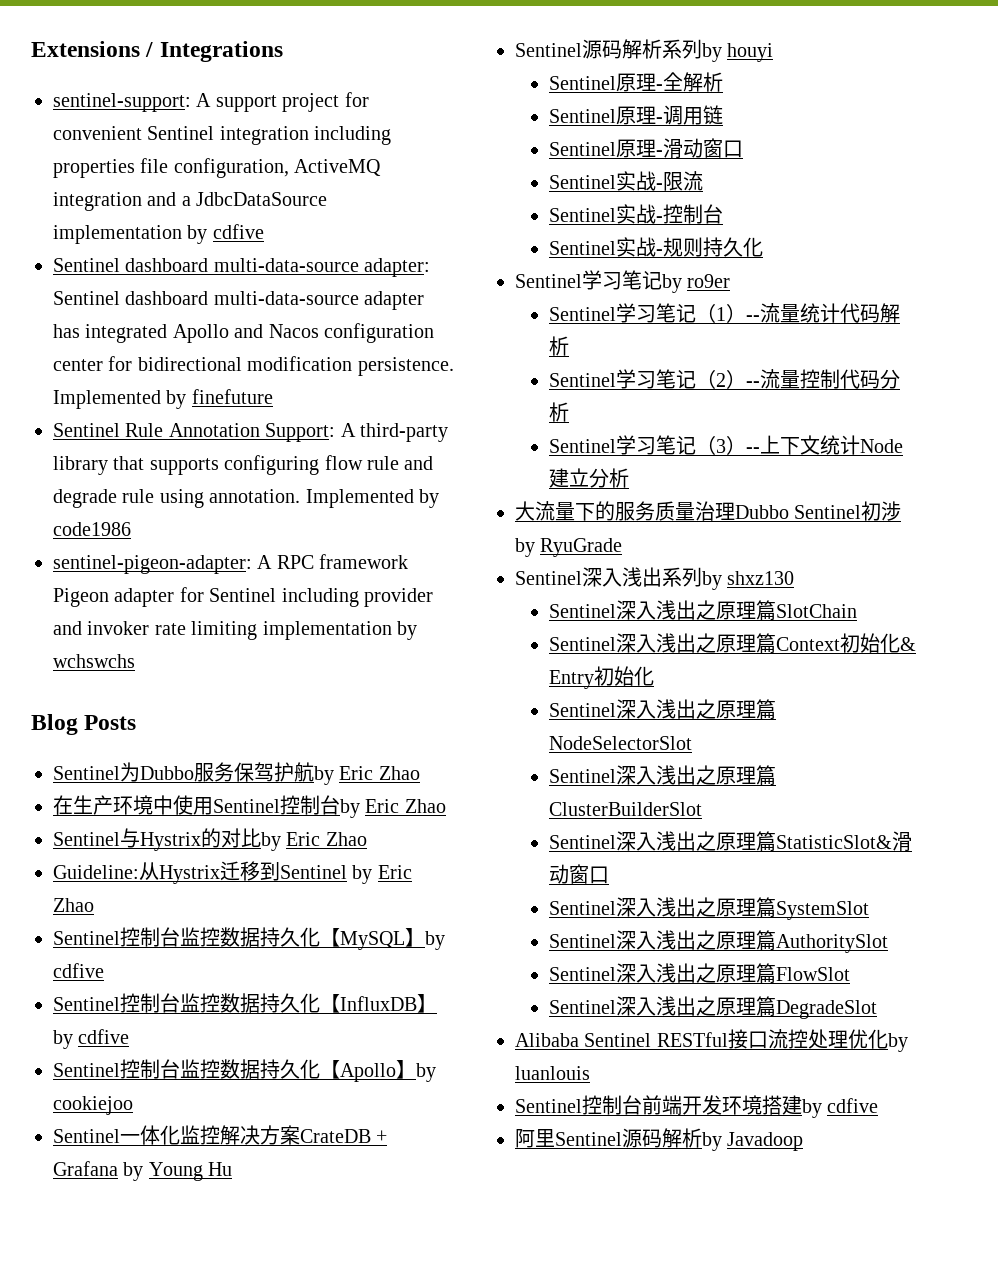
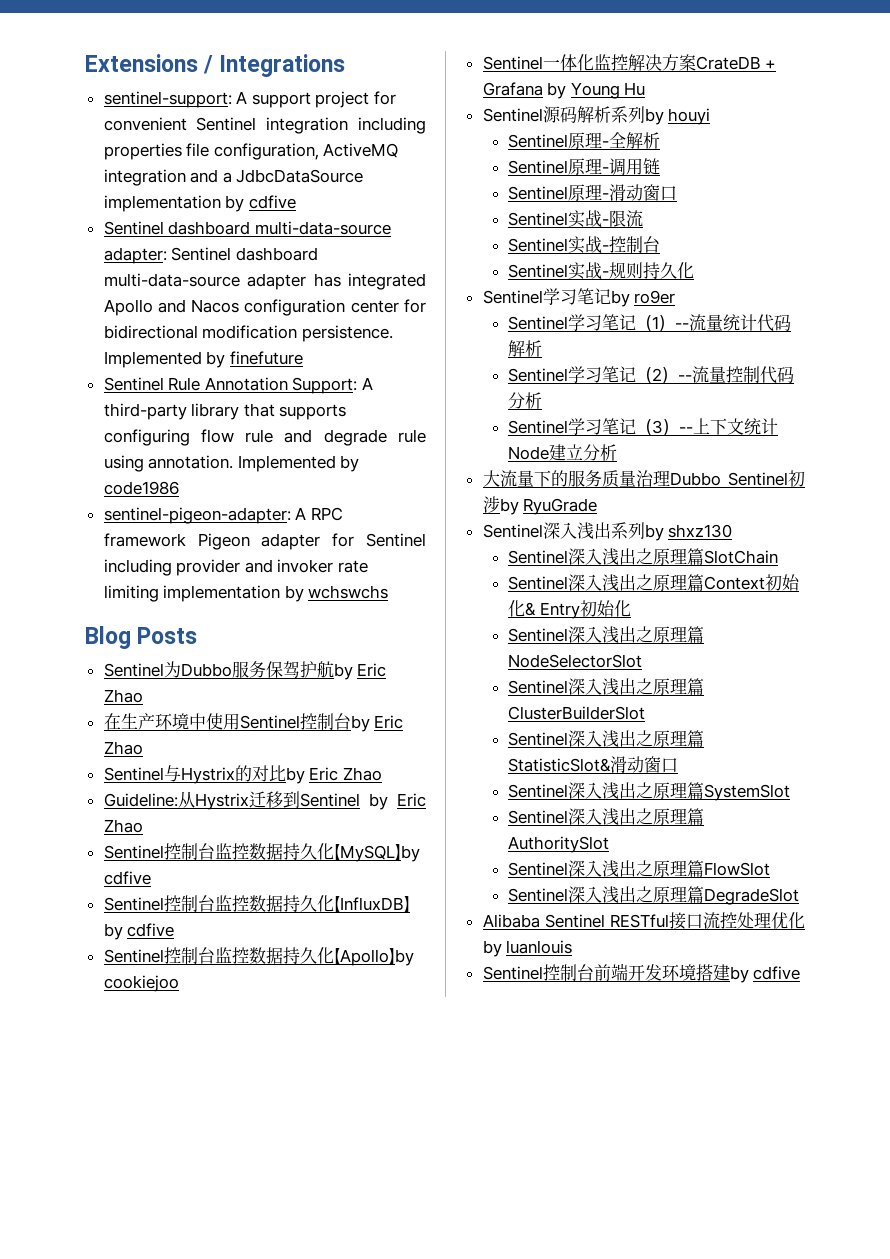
[515,1128,804,1151] // 阿里Sentinel源码解析by Javadoop -> (801, 973) none

